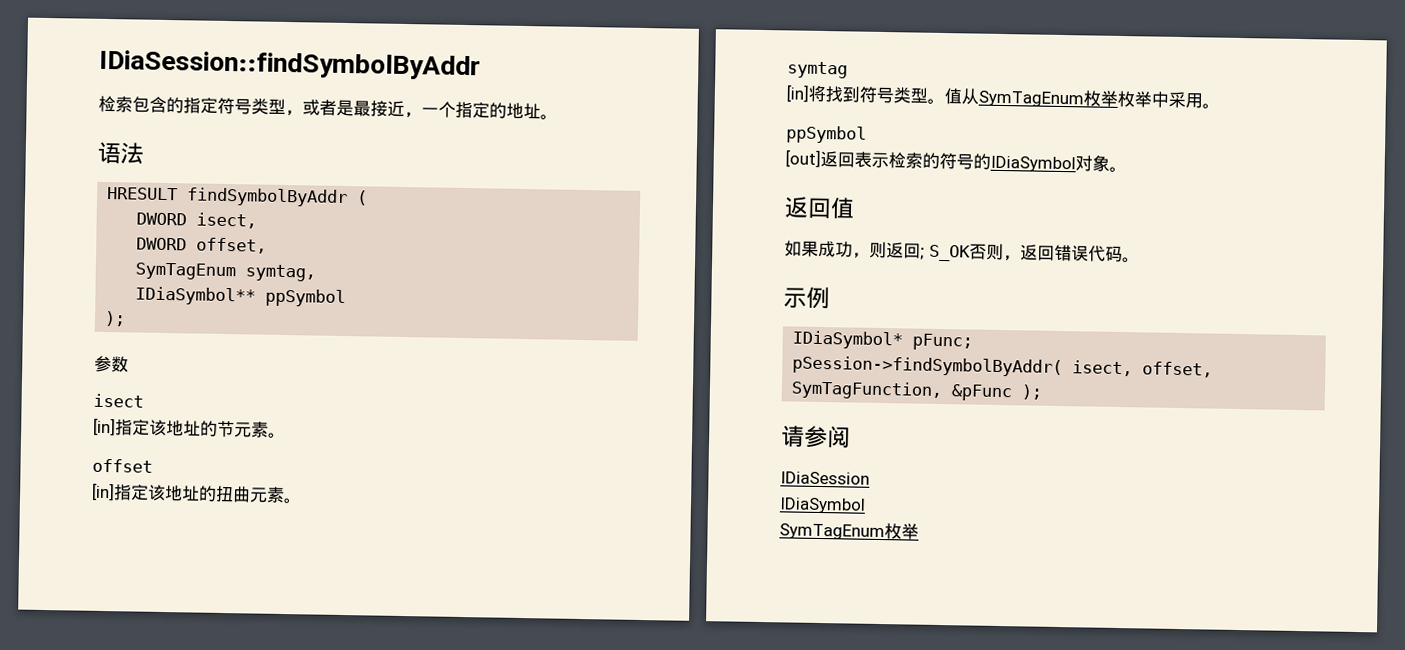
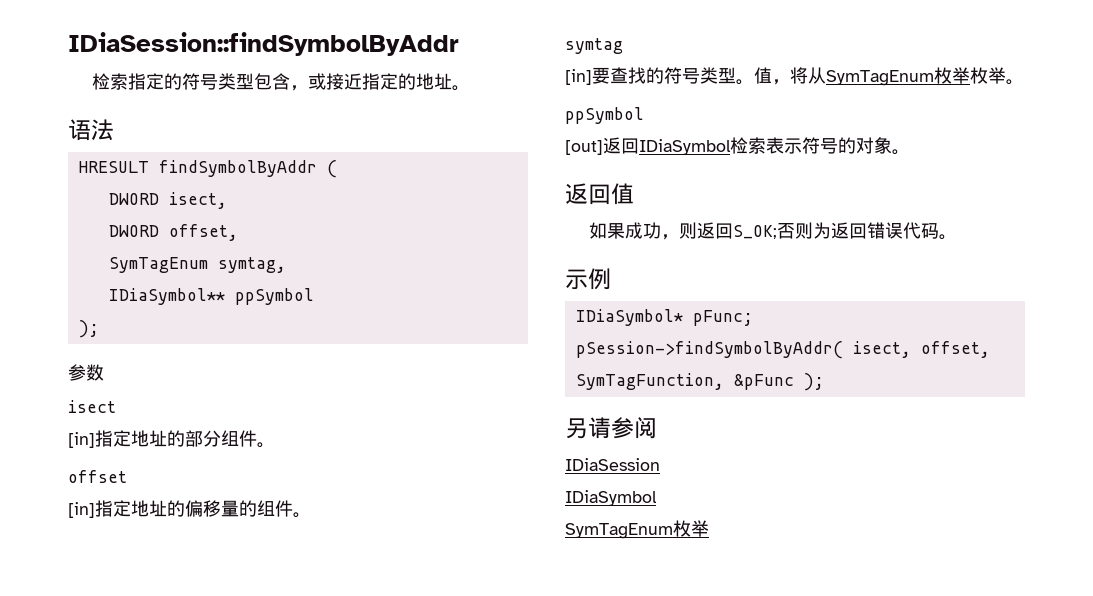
[132,96,456,119] 包含的指定符号类型，或者是最接近，一个 -> [127,73,362,91] 指定的符号类型包含，或接近
[149,419,269,438] 该地址的节元素 -> [131,430,257,447] 地址的部分组件
[147,484,285,504] 该地址的扭曲元素 -> [131,500,293,517] 地址的偏移量的组件
[808,85,861,103] 将找到 -> [592,67,664,84] 要查找的
(963, 96) none -> [772,67,808,85] ，将
[1151,91,1203,109] 中采用 -> (1006, 75) none
[854,151,1076,173] 表示检索的符号的IDiaSymbol -> [639,137,856,155] IDiaSymbol检索表示符号的
[920,243,1021,262] ; S_OK否则， -> [732,222,831,239] S_OK;否则为
(1044, 392) none -> [565,418,588,439] 另

